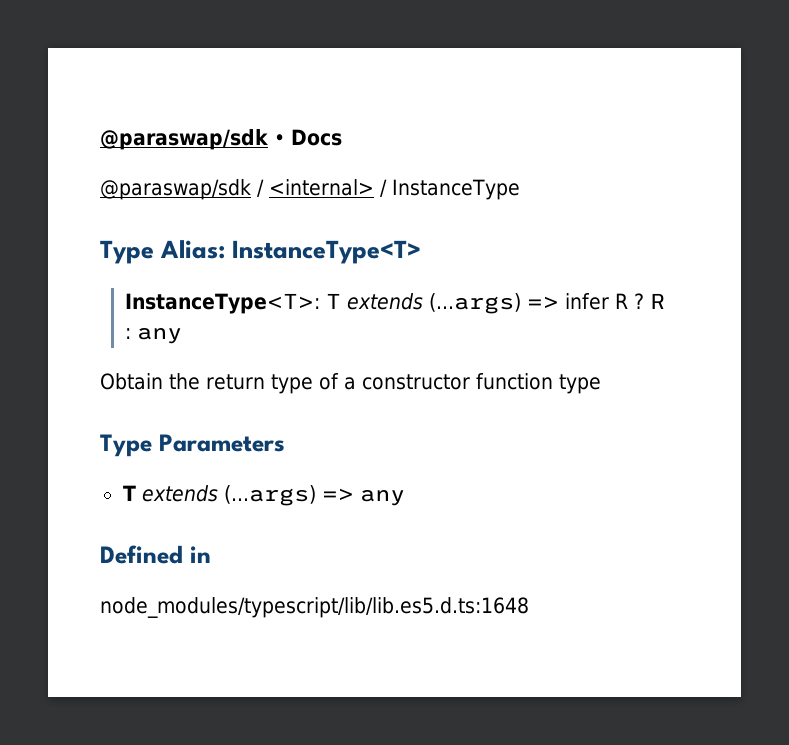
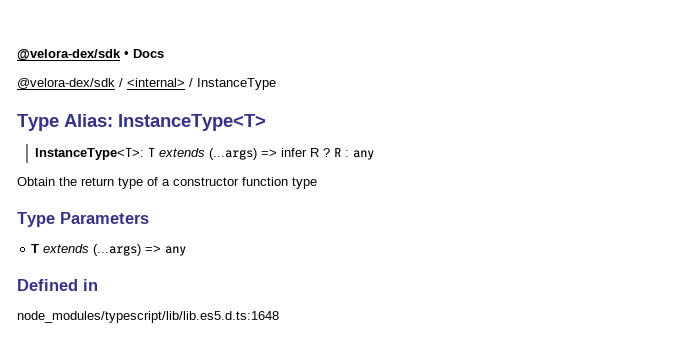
[100,129,268,150] @paraswap/sdk -> [17,49,121,61] @velora-dex/sdk
[100,179,251,200] @paraswap/sdk -> [17,78,115,89] @velora-dex/sdk

